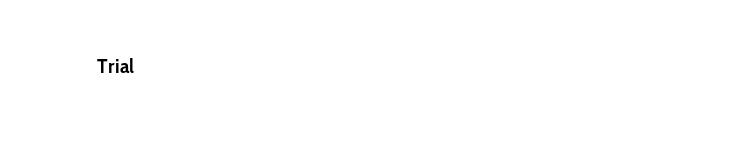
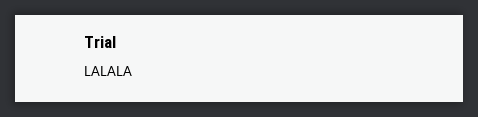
(134, 65) none -> [84,66,132,76] // LALALA

